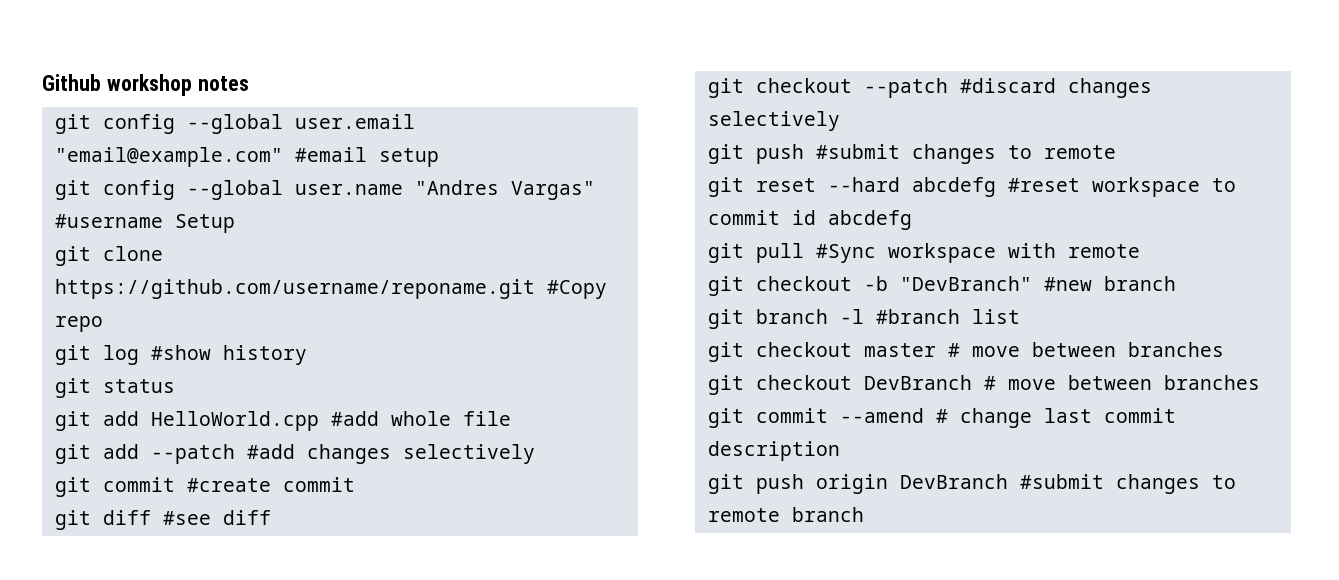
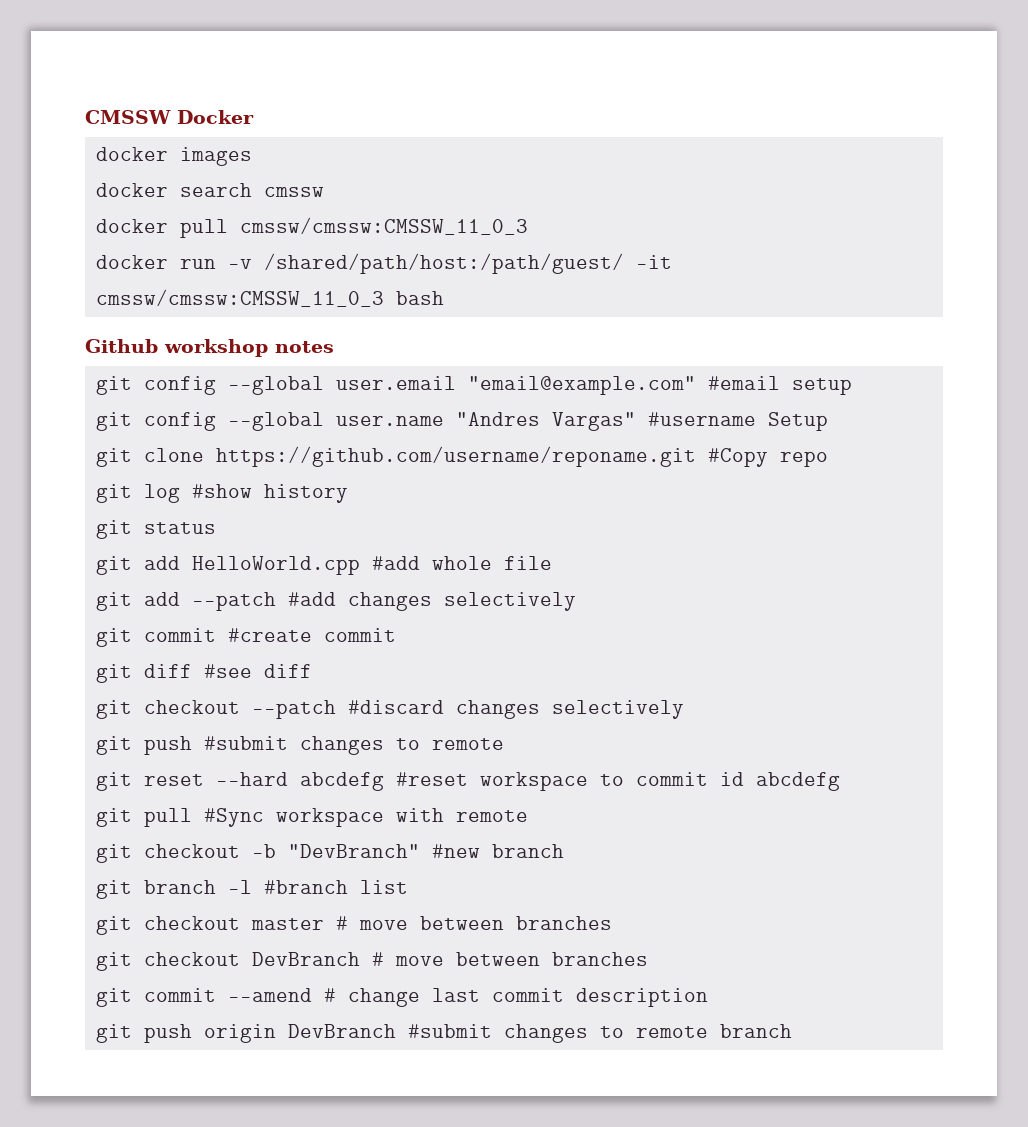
(42, 82) none -> [85,110,254,124] [95,147,252,166] [95,183,324,197] [95,217,528,238] [95,253,672,274] [95,289,444,307] CMSSW Docker // docker images // docker search cmssw // docker pull cmssw/cmssw:CMSSW_11_0_3 // docker run -v /shared/path/host:/path/guest/ -it cmssw/cmssw:CMSSW_11_0_3 bash //

